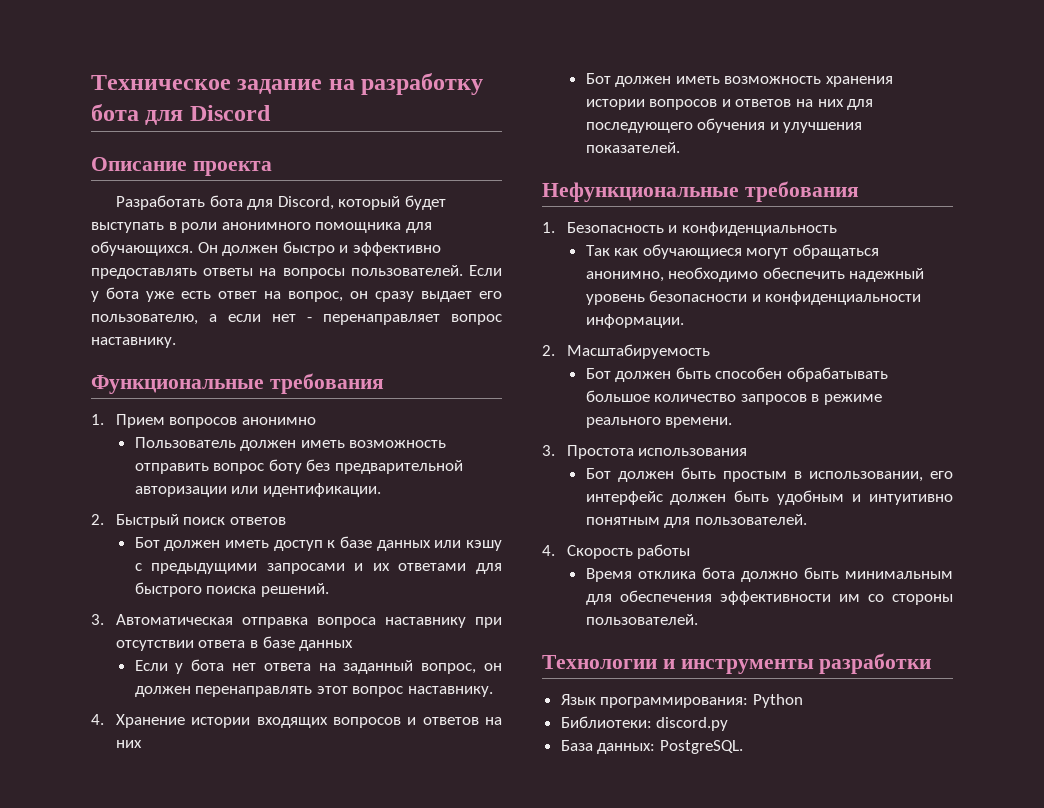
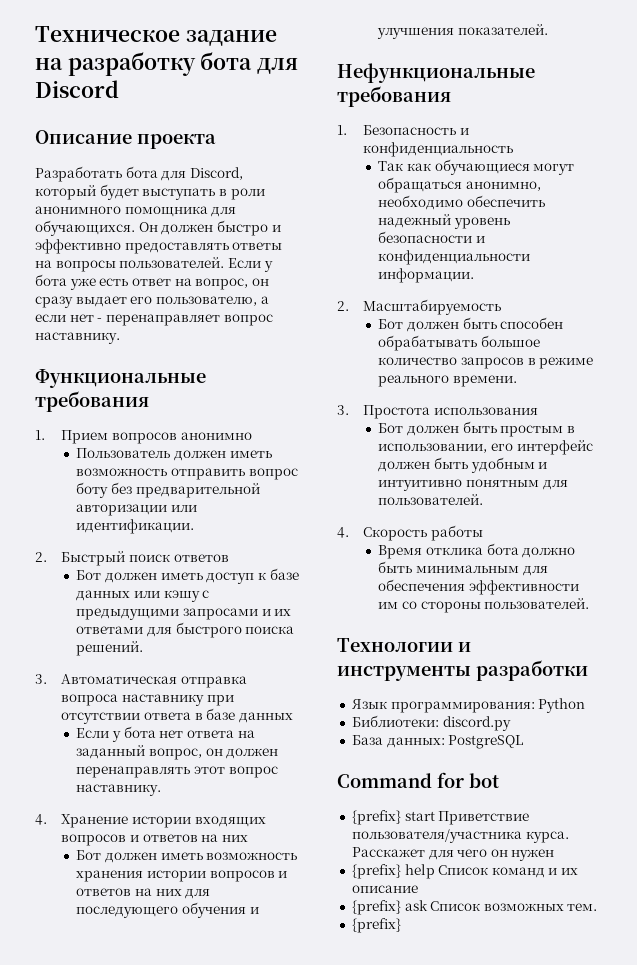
[659,740,743,754] PostgreSQL. -> [448,735,524,749] [337,772,499,788] [351,810,530,825] [351,829,569,843] [351,847,555,861] [351,864,579,879] [351,885,418,893] [351,900,598,915] [351,918,401,933] PostgreSQL // Command for bot // {prefix} start Приветствие пользователя/участника курса. Расскажет для чего он нужен // {prefix} help Список команд и их описание // {prefix} ask Список возможных тем. // {prefix}

